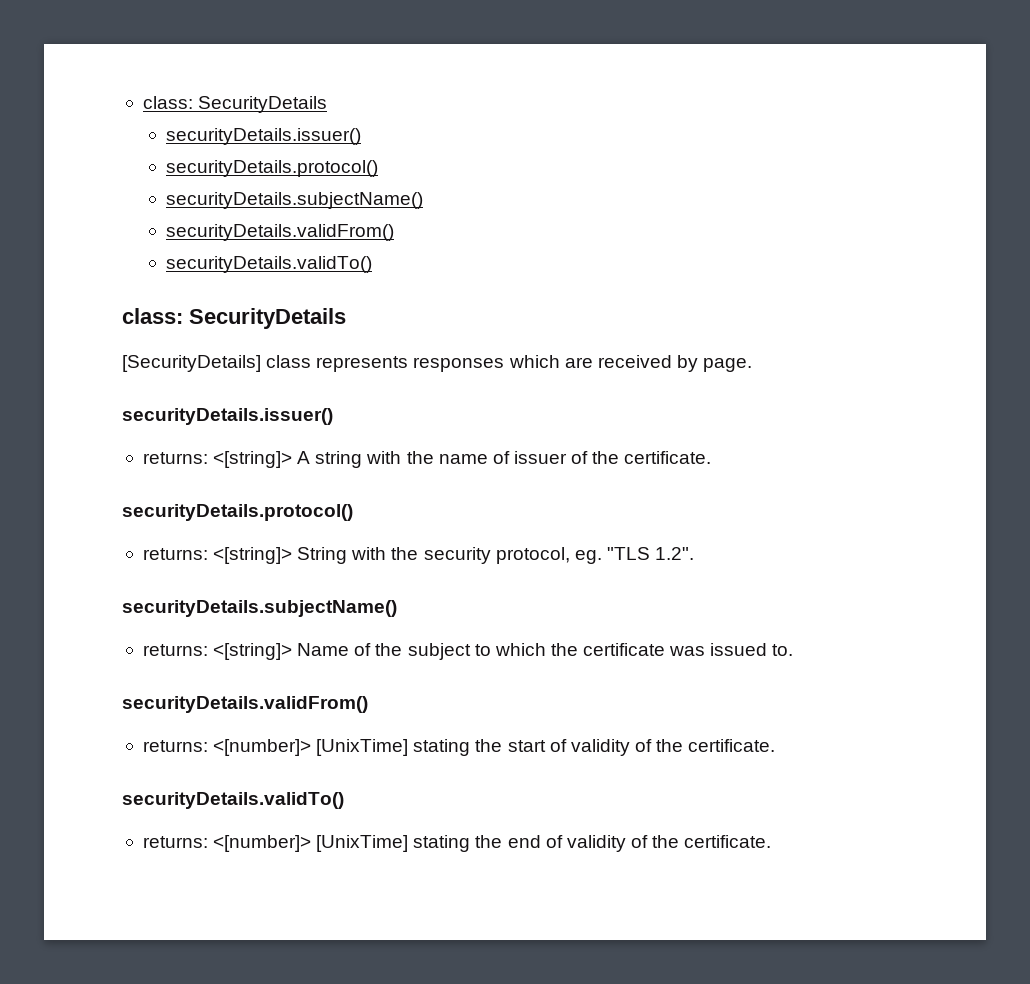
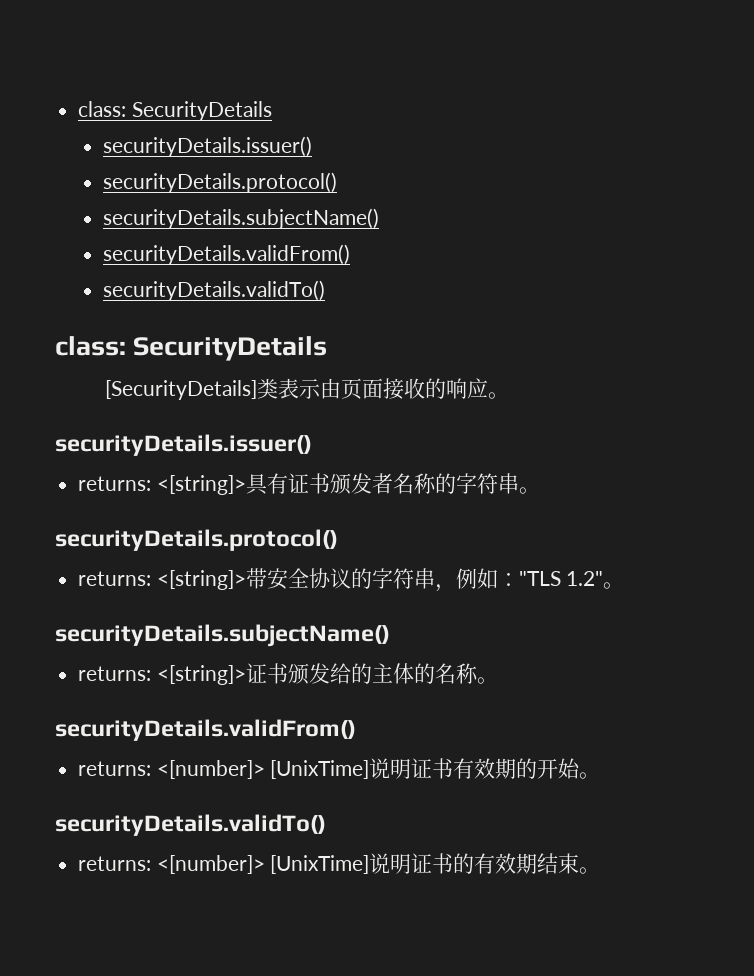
[266,355,753,372] [122,408,333,425] [142,451,712,468] [122,504,353,521] [142,547,695,564] [122,600,397,617] [142,643,794,660] [122,696,368,713] [142,739,776,756] [122,792,344,809] [142,835,772,852] class represents responses which are received by page. // securityDetails.issuer() // returns: <[string]> A string with the name of issuer of the certificate. // securityDetails.protocol() // returns: <[string]> String with the security protocol, eg. "TLS 1.2". // securityDetails.subjectName() // returns: <[string]> Name of the subject to which the certificate was issued to. // securityDetails.validFrom() // returns: <[number]> [UnixTime] stating the start of validity of the certificate. // securityDetails.validTo() // returns: <[number]> [UnixTime] stating the end of validity of the certificate. -> [256,378,509,400] [55,434,312,456] [78,473,540,495] [55,529,338,551] [78,568,625,592] [55,624,390,647] [78,663,498,685] [55,719,356,741] [78,758,601,779] [55,814,326,836] [78,853,601,874] 类表示由页面接收的响应。 // securityDetails.issuer() // returns: <[string]>具有证书颁发者名称的字符串。 // securityDetails.protocol() // returns: <[string]>带安全协议的字符串，例如："TLS 1.2"。 // securityDetails.subjectName() // returns: <[string]>证书颁发给的主体的名称。 // securityDetails.validFrom() // returns: <[number]> [UnixTime]说明证书有效期的开始。 // securityDetails.validTo() // returns: <[number]> [UnixTime]说明证书的有效期结束。

